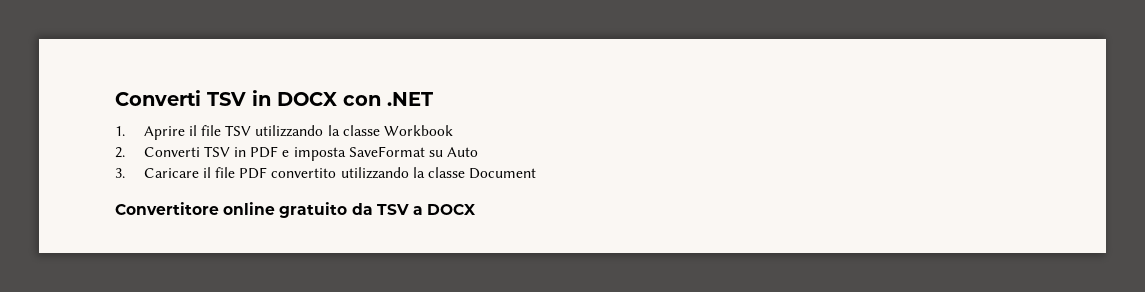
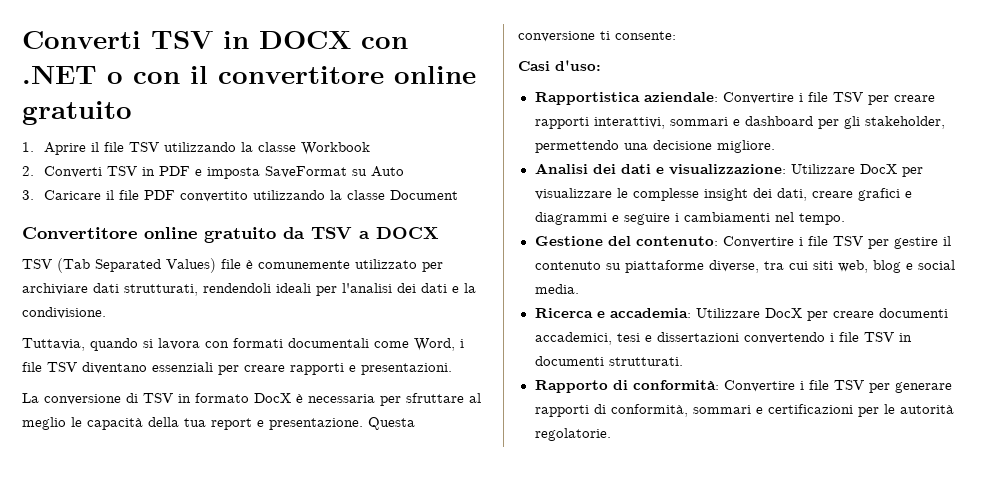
(433, 99) none -> [107,66,476,84] [22,101,132,125] o con il convertitore online gratuito
(477, 209) none -> [22,258,443,273] [22,283,476,296] [22,307,106,319] [22,338,464,351] [22,362,452,375] [22,393,481,406] [22,417,415,430] [518,31,676,42] [518,60,601,71] [534,92,935,105] [534,116,945,129] [534,140,775,153] [534,163,923,177] [534,188,912,201] [534,212,845,225] [534,236,951,249] [534,260,955,273] [534,284,579,294] [534,308,948,321] [534,332,912,345] [534,356,683,366] [534,380,952,393] [534,404,954,417] [534,428,611,441] // TSV (Tab Separated Values) file è comunemente utilizzato per archiviare dati strutturati, rendendoli ideali per l'analisi dei dati e la condivisione. // Tuttavia, quando si lavora con formati documentali come Word, i file TSV diventano essenziali per creare rapporti e presentazioni. // La conversione di TSV in formato DocX è necessaria per sfruttare al meglio le capacità della tua report e presentazione. Questa conversione ti consente: // Casi d'uso: // Rapportistica aziendale: Convertire i file TSV per creare rapporti interattivi, sommari e dashboard per gli stakeholder, permettendo una decisione migliore. // Analisi dei dati e visualizzazione: Utilizzare DocX per visualizzare le complesse insight dei dati, creare grafici e diagrammi e seguire i cambiamenti nel tempo. // Gestione del contenuto: Convertire i file TSV per gestire il contenuto su piattaforme diverse, tra cui siti web, blog e social media. // Ricerca e accademia: Utilizzare DocX per creare documenti accademici, tesi e dissertazioni convertendo i file TSV in documenti strutturati. // Rapporto di conformità: Convertire i file TSV per generare rapporti di conformità, sommari e certificazioni per le autorità regolatorie.

